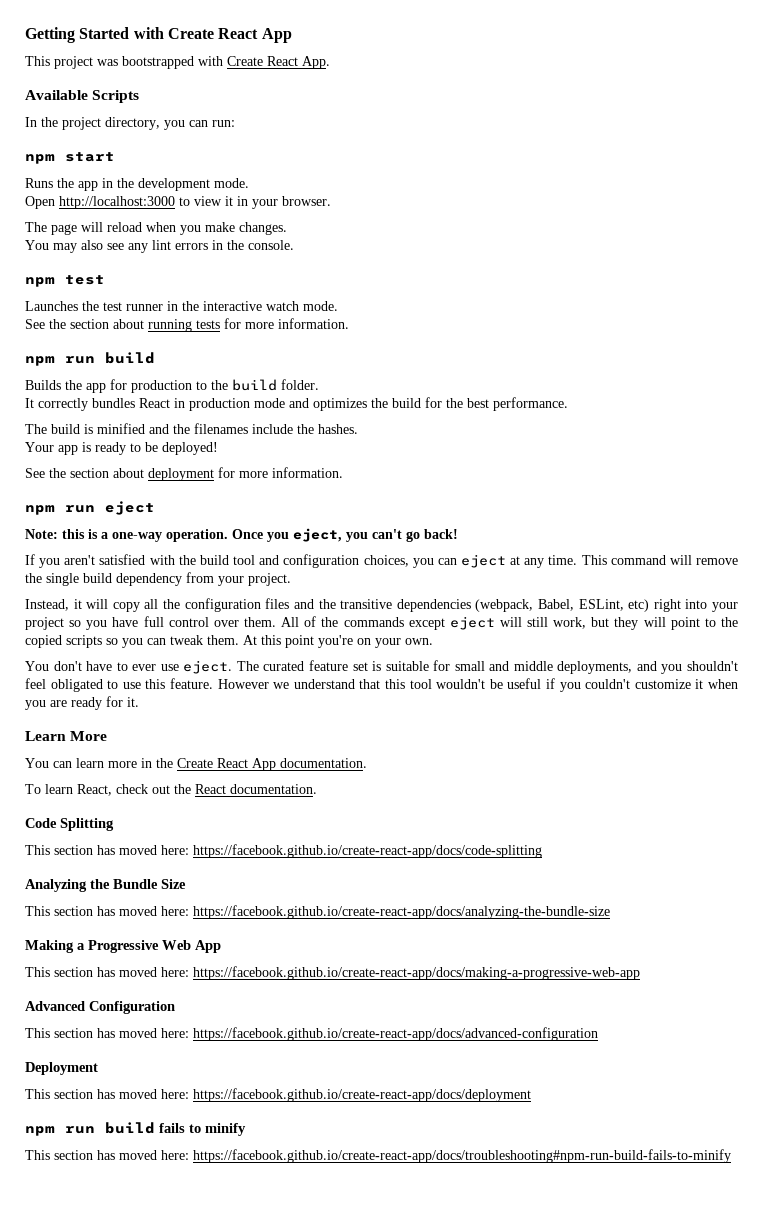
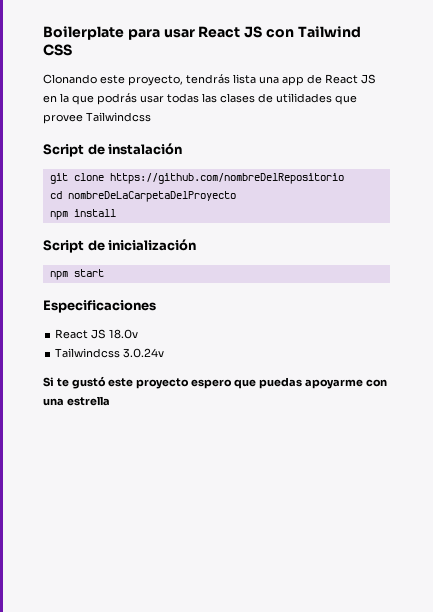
[25,27,292,43] [25,56,330,69] [25,90,140,103] [25,117,235,130] [25,152,115,164] [25,178,249,191] [25,196,331,209] [25,222,287,235] [25,240,294,253] [25,275,105,287] [25,301,338,311] [25,318,349,332] [25,352,155,366] [25,379,319,393] [25,397,568,411] [25,423,358,434] [25,442,218,455] [25,467,343,481] [25,501,155,515] [25,528,458,542] [25,554,738,568] [25,572,291,586] [25,598,738,612] [25,616,738,630] [25,635,433,648] [25,660,738,674] [25,678,739,692] [25,696,139,710] [25,731,108,741] [25,758,367,771] [25,784,317,796] [25,818,114,831] [25,844,542,858] [25,879,186,892] [25,905,610,919] [25,940,221,953] [25,966,640,980] [25,1001,175,1014] [25,1027,598,1041] [25,1062,98,1075] [25,1088,531,1102] [25,1122,246,1136] [25,1149,731,1163] Getting Started with Create React App // This project was bootstrapped with Create React App. // Available Scripts // In the project directory, you can run: // npm start // Runs the app in the development mode. // Open http://localhost:3000 to view it in your browser. // The page will reload when you make changes. // You may also see any lint errors in the console. // npm test // Launches the test runner in the interactive watch mode. // See the section about running tests for more information. // npm run build // Builds the app for production to the build folder. // It correctly bundles React in production mode and optimizes the build for the best performance. // The build is minified and the filenames include the hashes. // Your app is ready to be deployed! // See the section about deployment for more information. // npm run eject // Note: this is a one-way operation. Once you eject, you can't go back! // If you aren't satisfied with the build tool and configuration choices, you can eject at any time. This command will remove the single build dependency from your project. // Instead, it will copy all the configuration files and the transitive dependencies (webpack, Babel, ESLint, etc) right into your project so you have full control over them. All of the commands except eject will still work, but they will point to the copied scripts so you can tweak them. At this point you're on your own. // You don't have to ever use eject. The curated feature set is suitable for small and middle deployments, and you shouldn't feel obligated to use this feature. However we understand that this tool wouldn't be useful if you couldn't customize it when you are ready for it. // Learn More // You can learn more in the Create React App documentation. // To learn React, check out the React documentation. // Code Splitting // This section has moved here: https://facebook.github.io/create-react-app/docs/code-splitting // Analyzing the Bundle Size // This section has moved here: https://facebook.github.io/create-react-app/docs/analyzing-the-bundle-size // Making a Progressive Web App // This section has moved here: https://facebook.github.io/create-react-app/docs/making-a-progressive-web-app // Advanced Configuration // This section has moved here: https://facebook.github.io/create-react-app/docs/advanced-configuration // Deployment // This section has moved here: https://facebook.github.io/create-react-app/docs/deployment // npm run build fails to minify // This section has moved here: https://facebook.github.io/create-react-app/docs/troubleshooting#npm-run-build-fails-to-minify -> [43,26,361,40] [43,44,72,56] [43,74,376,86] [43,93,357,105] [43,112,151,124] [43,143,183,157] [49,173,344,184] [49,191,236,202] [49,209,116,220] [43,239,197,253] [49,269,104,280] [43,300,156,313] [55,329,139,339] [55,348,165,358] [43,376,387,389] [43,396,110,406] Boilerplate para usar React JS con Tailwind CSS // Clonando este proyecto, tendrás lista una app de React JS en la que podrás usar todas las clases de utilidades que provee Tailwindcss // Script de instalación // git clone https://github.com/nombreDelRepositorio // cd nombreDeLaCarpetaDelProyecto // npm install // Script de inicialización // npm start // Especificaciones // React JS 18.0v // Tailwindcss 3.0.24v // Si te gustó este proyecto espero que puedas apoyarme con una estrella

